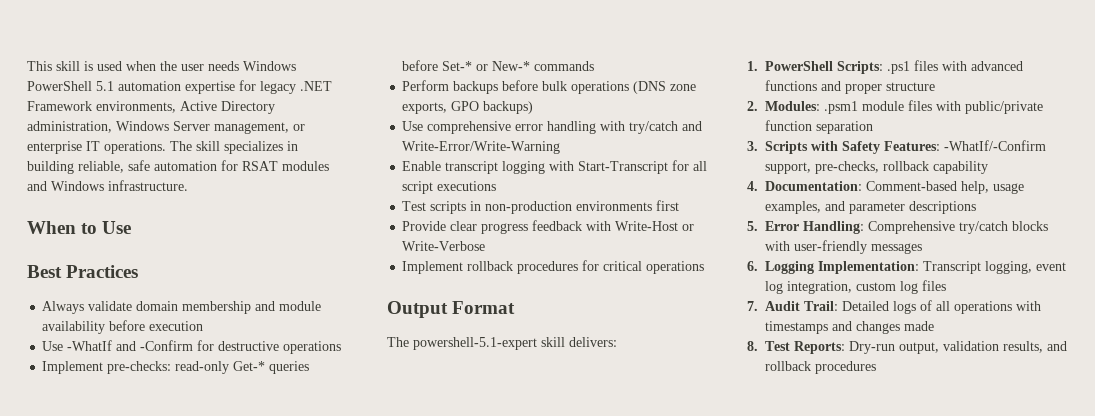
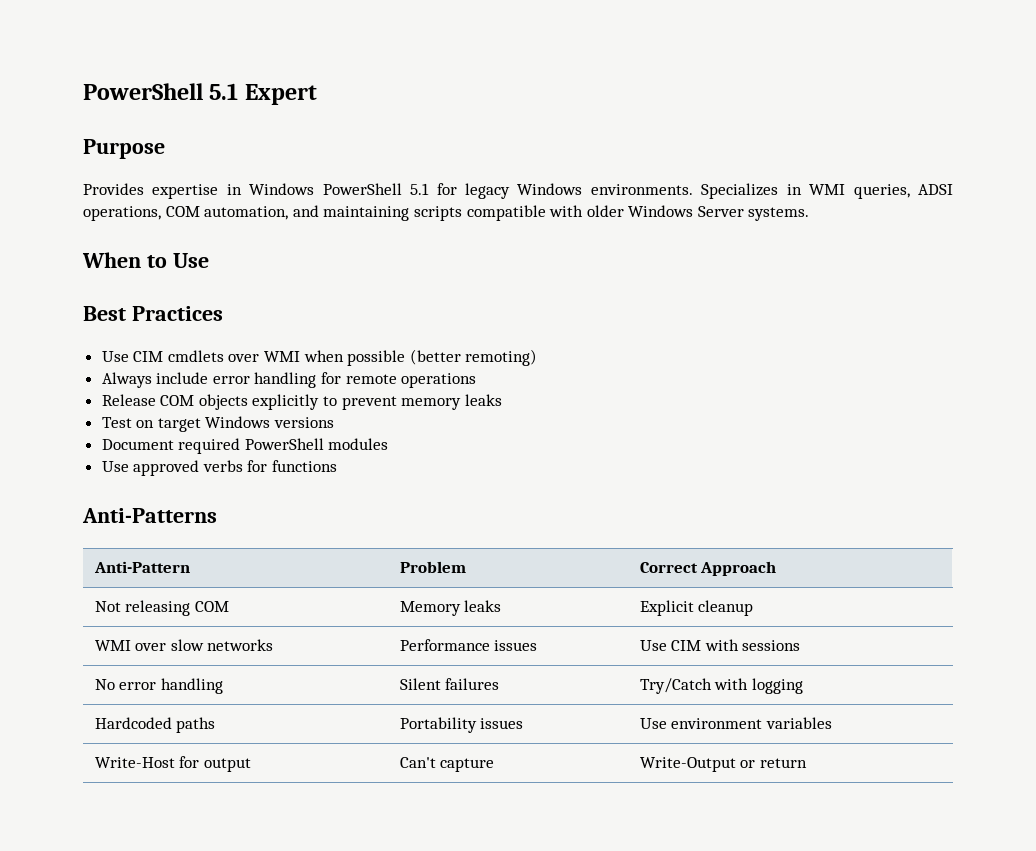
[27,61,296,71] [27,80,332,94] [27,101,275,114] [27,121,305,134] [27,141,298,154] [27,160,329,174] [27,180,188,191] This skill is used when the user needs Windows PowerShell 5.1 automation expertise for legacy .NET Framework environments, Active Directory administration, Windows Server management, or enterprise IT operations. The skill specializes in building reliable, safe automation for RSAT modules and Windows infrastructure. -> [83,83,317,105] [83,139,165,159] [83,183,954,199] [83,205,810,221] PowerShell 5.1 Expert // Purpose // Provides expertise in Windows PowerShell 5.1 for legacy Windows environments. Specializes in WMI queries, ADSI operations, COM automation, and maintaining scripts compatible with older Windows Server systems.
[42,301,322,314] [42,320,204,334] [42,340,342,354] [42,361,310,374] [402,60,595,71] [402,80,697,94] [402,101,534,114] [402,121,703,134] [402,141,561,154] [402,160,708,174] [402,181,497,194] [402,200,680,214] [402,220,695,234] [402,241,486,251] [402,260,705,274] [387,301,516,318] [387,337,617,350] [747,60,1023,74] [765,80,935,94] [747,100,1043,114] [765,120,873,134] [747,140,1046,154] [765,161,988,174] [747,181,1024,194] [765,201,976,214] [747,221,1048,234] [765,240,922,254] [747,261,1066,274] [765,280,946,294] [747,300,1041,314] [765,321,934,334] [747,341,1067,354] [765,361,876,374] Always validate domain membership and module availability before execution // Use -WhatIf and -Confirm for destructive operations // Implement pre-checks: read-only Get-* queries before Set-* or New-* commands // Perform backups before bulk operations (DNS zone exports, GPO backups) // Use comprehensive error handling with try/catch and Write-Error/Write-Warning // Enable transcript logging with Start-Transcript for all script executions // Test scripts in non-production environments first // Provide clear progress feedback with Write-Host or Write-Verbose // Implement rollback procedures for critical operations // Output Format // The powershell-5.1-expert skill delivers: // 1. PowerShell Scripts: .ps1 files with advanced functions and proper structure // 2. Modules: .psm1 module files with public/private function separation // 3. Scripts with Safety Features: -WhatIf/-Confirm support, pre-checks, rollback capability // 4. Documentation: Comment-based help, usage examples, and parameter descriptions // 5. Error Handling: Comprehensive try/catch blocks with user-friendly messages // 6. Logging Implementation: Transcript logging, event log integration, custom log files // 7. Audit Trail: Detailed logs of all operations with timestamps and changes made // 8. Test Reports: Dry-run output, validation results, and rollback procedures -> [101,349,538,366] [101,372,477,388] [101,394,502,410] [101,416,335,432] [101,438,389,454] [101,460,338,476] [82,508,217,523] [93,561,190,573] [399,561,466,573] [639,561,777,576] [94,600,229,616] [399,600,502,616] [639,600,754,616] [94,639,274,651] [399,639,538,651] [639,639,801,651] [94,678,223,694] [399,678,500,690] [639,678,803,694] [94,717,216,733] [399,717,524,733] [639,717,832,729] [94,756,251,772] [399,757,495,772] [639,757,807,772] Use CIM cmdlets over WMI when possible (better remoting) // Always include error handling for remote operations // Release COM objects explicitly to prevent memory leaks // Test on target Windows versions // Document required PowerShell modules // Use approved verbs for functions // Anti-Patterns // Anti-Pattern | Problem | Correct Approach // Not releasing COM | Memory leaks | Explicit cleanup // WMI over slow networks | Performance issues | Use CIM with sessions // No error handling | Silent failures | Try/Catch with logging // Hardcoded paths | Portability issues | Use environment variables // Write-Host for output | Can't capture | Write-Output or return

